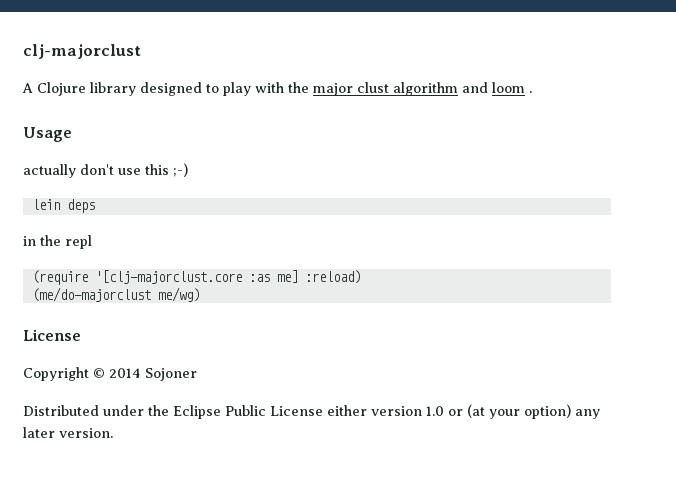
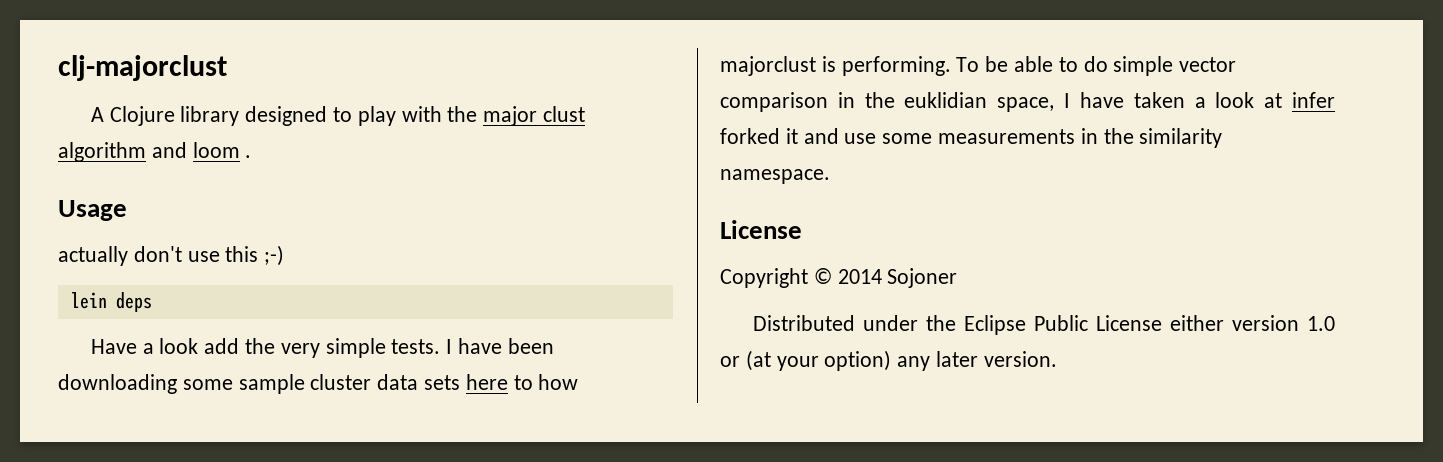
[23,235,92,249] [31,270,361,285] [31,287,200,302] in the repl // (require '[clj-majorclust.core :as me] :reload) // (me/do-majorclust me/wg) -> [90,338,554,358] [58,374,579,394] [720,56,1237,76] [720,92,1335,112] [720,128,1223,148] [720,169,830,184] Have a look add the very simple tests. I have been downloading some sample cluster data sets here to how majorclust is performing. To be able to do simple vector comparison in the euklidian space, I have taken a look at infer forked it and use some measurements in the similarity namespace.

